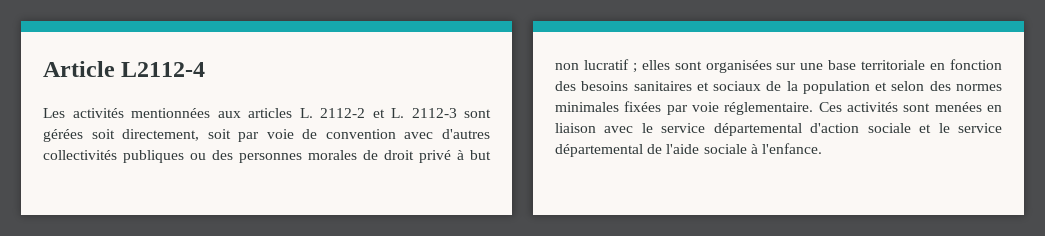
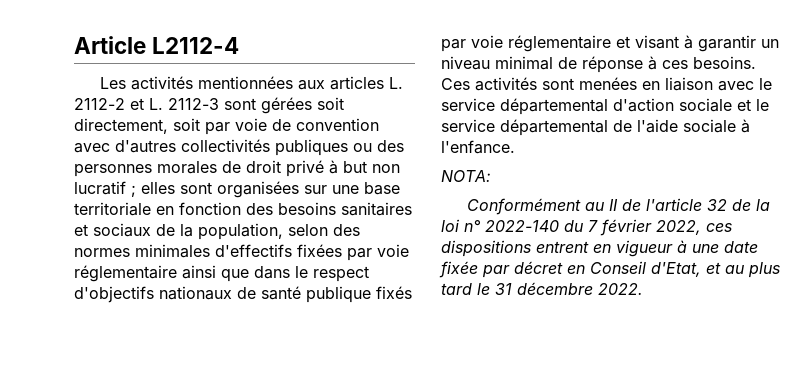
[802,81,888,94] population et -> [198,223,283,240] population,
(619, 107) none -> [215,244,292,257] d'effectifs
[724,102,814,115] réglementaire. -> [74,265,369,282] [74,286,412,303] [441,35,779,52] [441,56,756,73] réglementaire ainsi que dans le respect d'objectifs nationaux de santé publique fixés par voie réglementaire et visant à garantir un niveau minimal de réponse à ces besoins.
(822, 148) none -> [441,170,491,182] [466,198,770,215] [441,219,732,236] [441,240,758,257] [439,261,780,278] [441,282,643,295] // NOTA: // Conformément au II de l'article 32 de la loi n° 2022-140 du 7 février 2022, ces dispositions entrent en vigueur à une date fixée par décret en Conseil d'Etat, et au plus tard le 31 décembre 2022.

